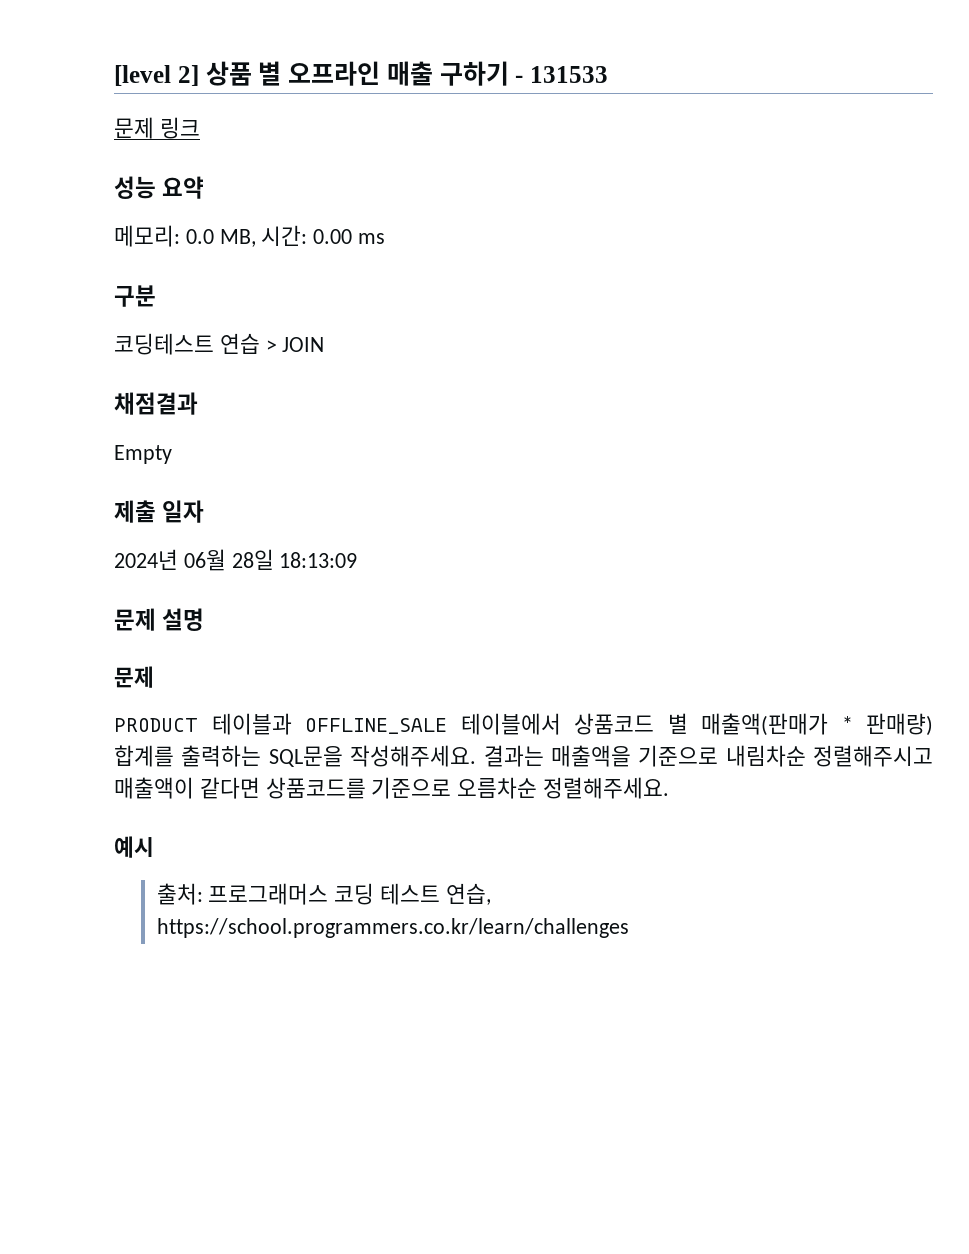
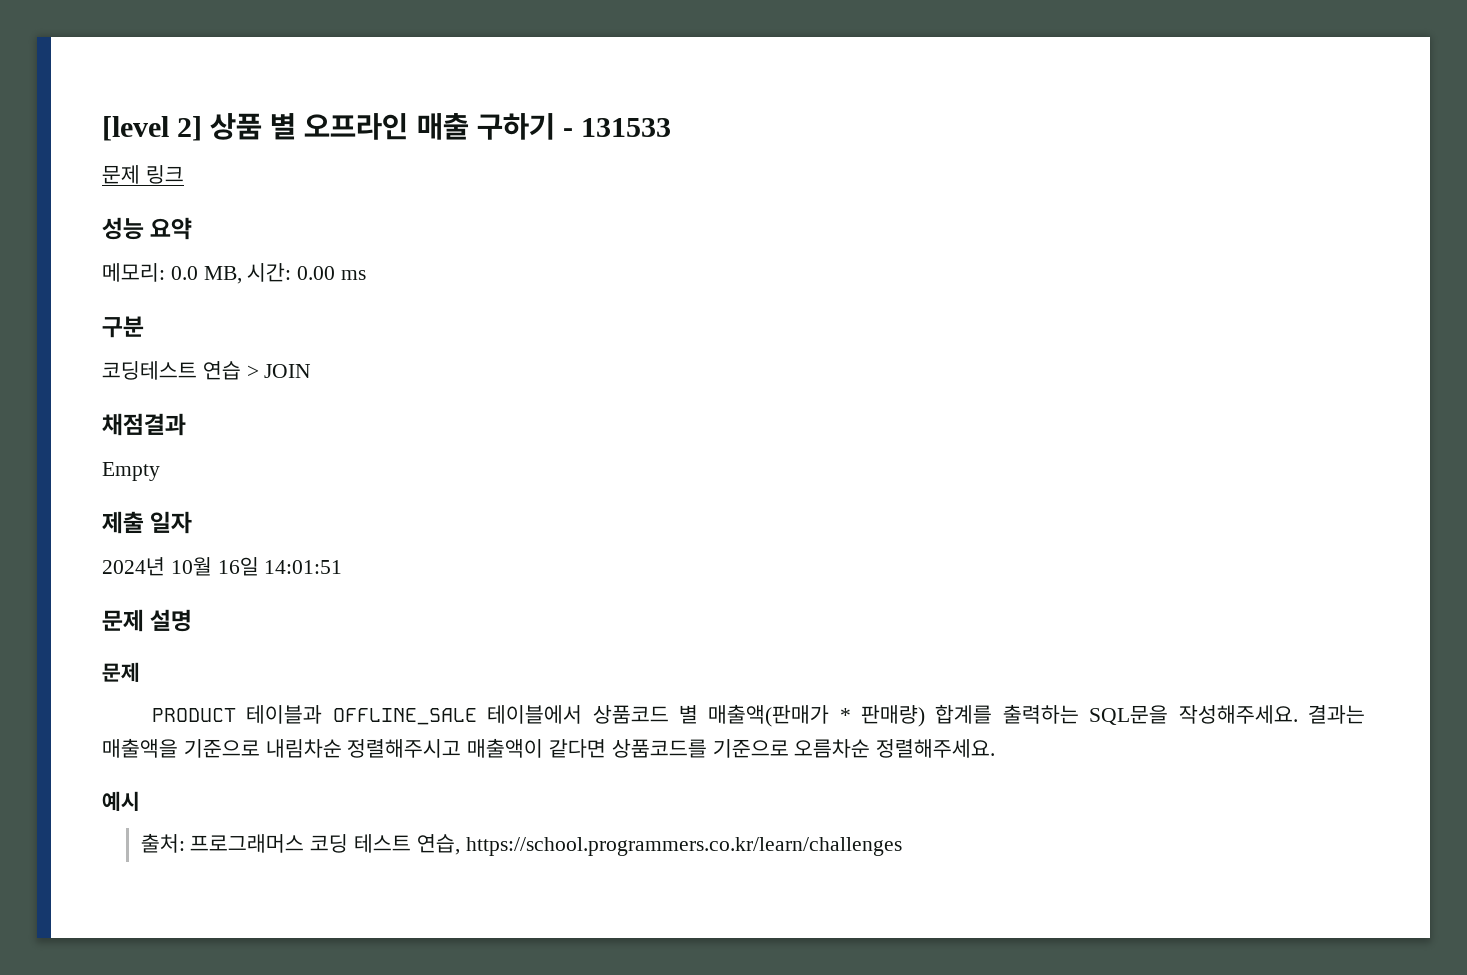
[183,549,358,571] 06월 28일 18:13:09 -> [170,557,343,576] 10월 16일 14:01:51

